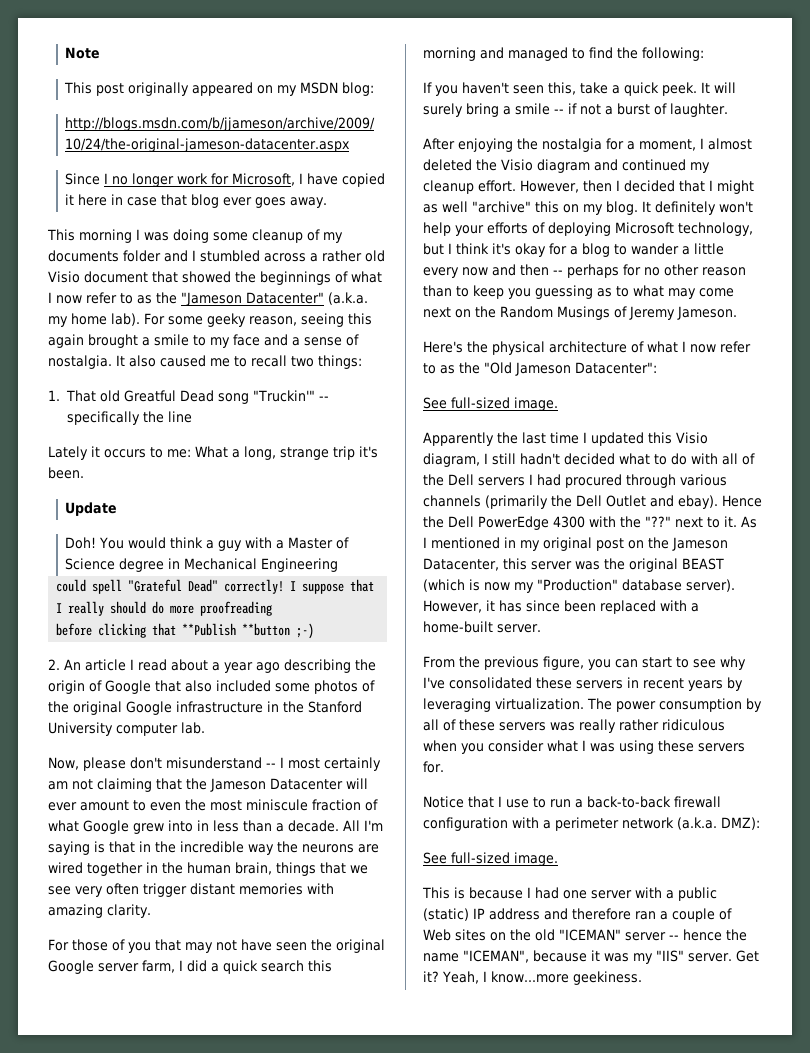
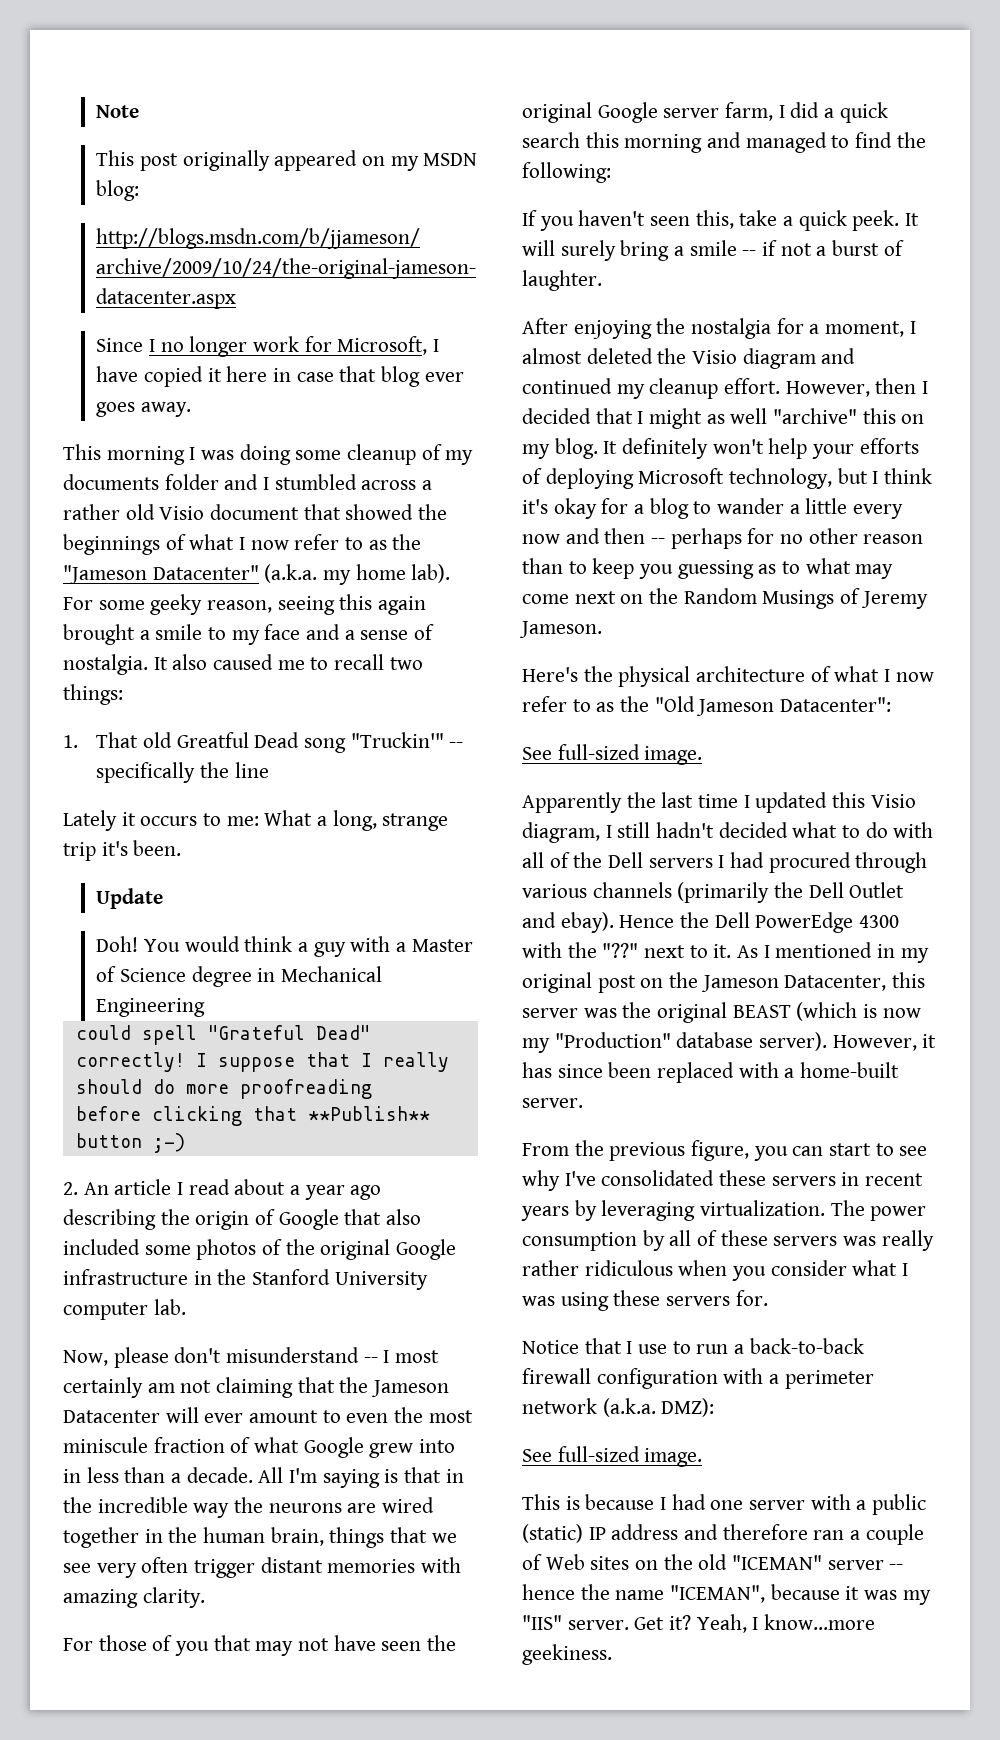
[182,623,291,636] **Publish **button -> [307,1106,430,1121] [75,1133,142,1148] **Publish** button

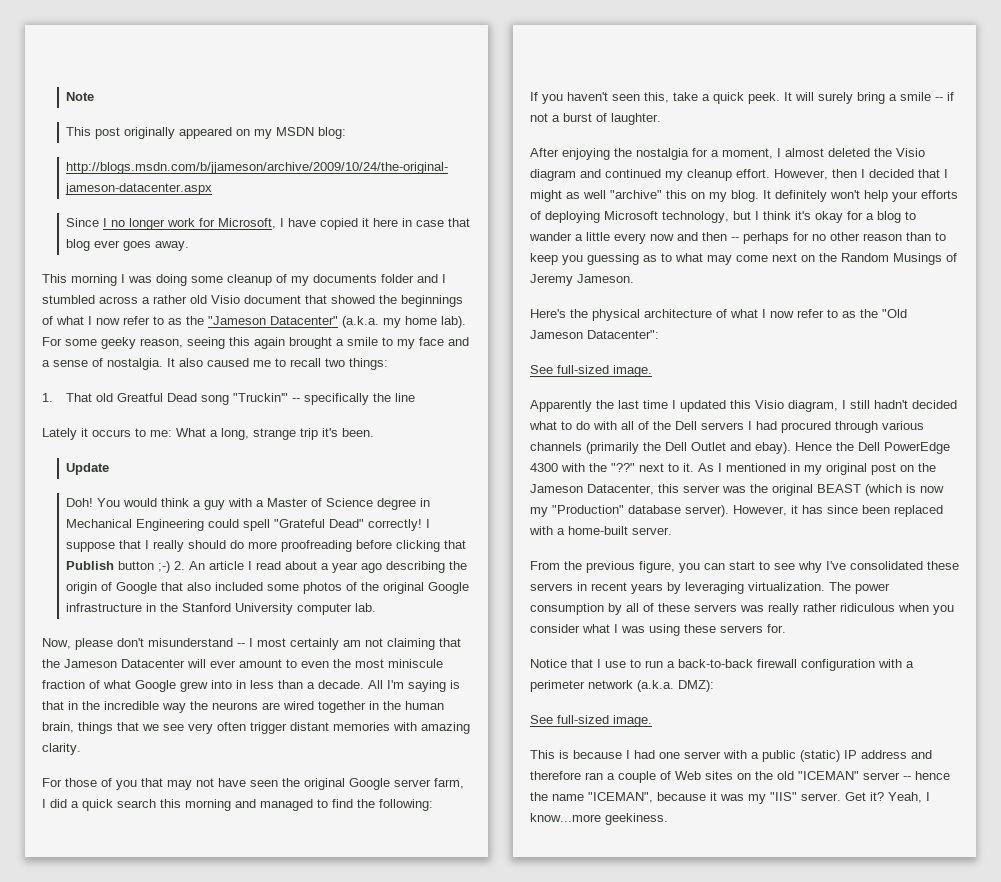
(206, 1007) // -> (204, 525) none
(372, 1089) // -> (352, 546) none
[307,1106,430,1121] **Publish** -> [65,561,114,570] Publish
(185, 1143) // -> (170, 567) none

